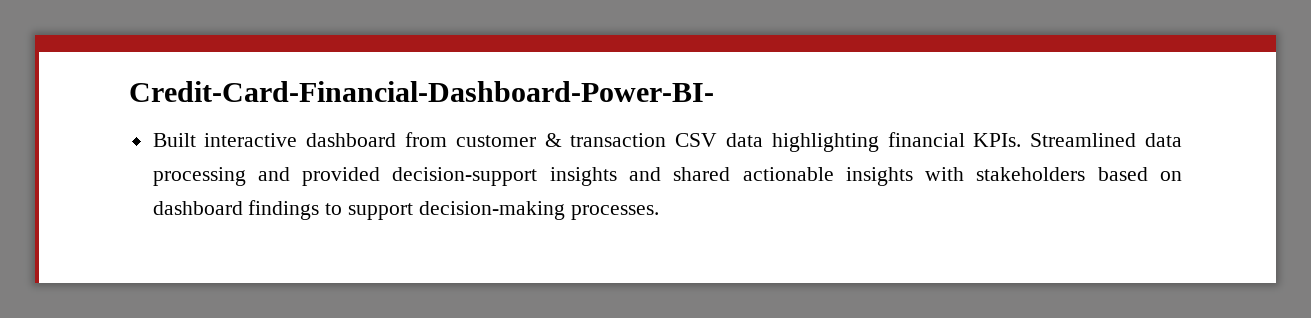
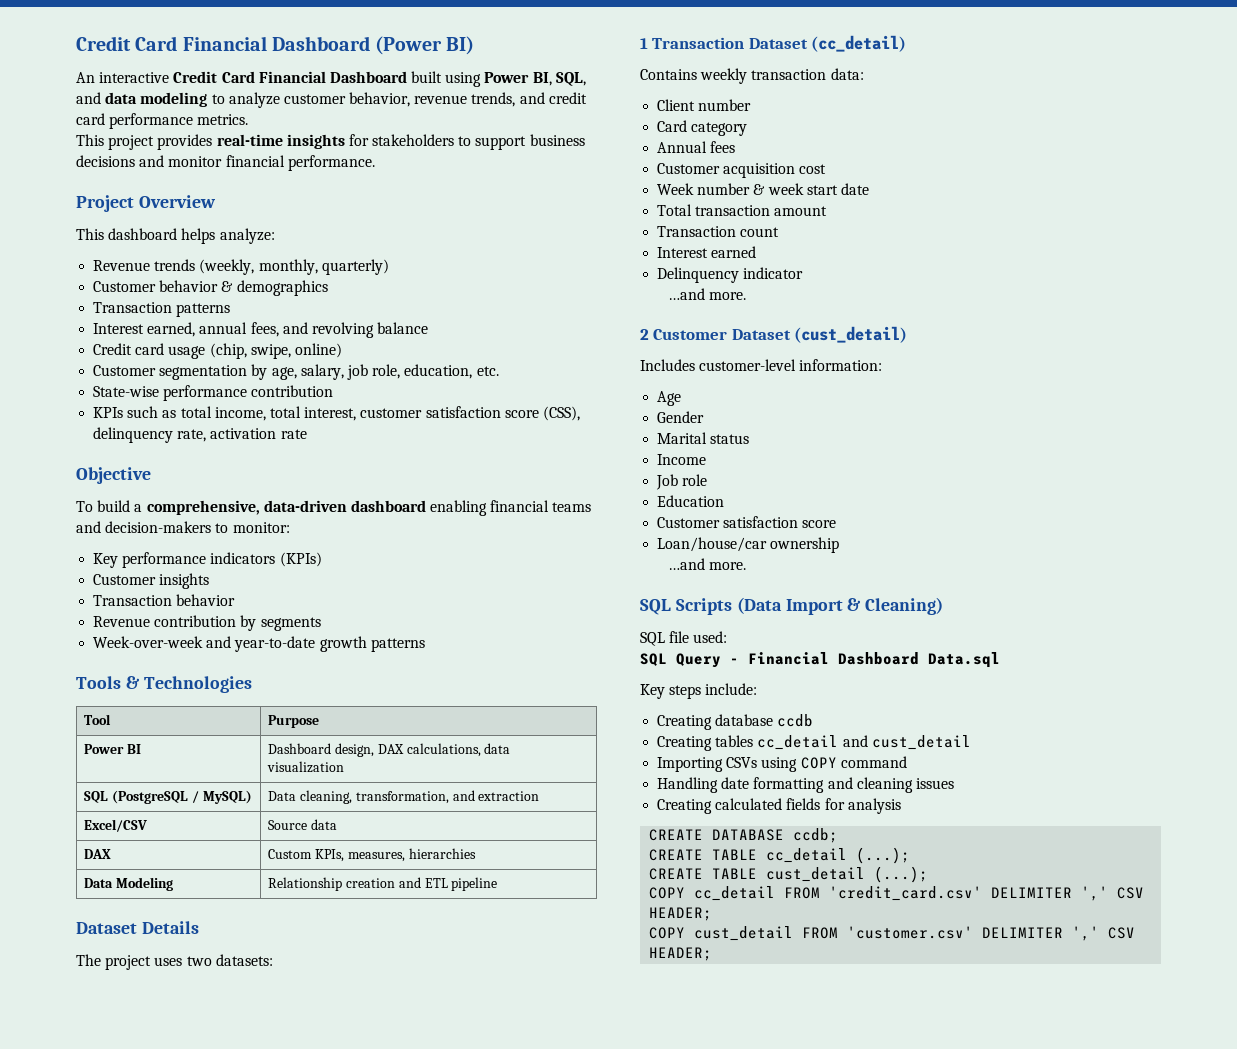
[129,81,714,102] [152,132,1182,152] [152,167,1182,186] [152,200,659,220] Credit-Card-Financial-Dashboard-Power-BI- // Built interactive dashboard from customer & transaction CSV data highlighting financial KPIs. Streamlined data processing and provided decision-support insights and shared actionable insights with stakeholders based on dashboard findings to support decision-making processes. -> [76,36,475,55] [76,71,586,87] [76,92,587,108] [76,113,249,129] [76,134,585,150] [76,155,375,171] [76,195,216,212] [76,228,275,244] [93,259,389,275] [93,280,328,296] [93,302,231,317] [93,322,429,338] [93,343,342,359] [93,364,499,380] [93,385,334,401] [93,406,580,421] [93,427,307,443] [76,467,151,484] [76,500,592,516] [76,521,290,533] [93,552,322,568] [93,573,210,589] [93,594,236,606] [93,615,321,631] [93,636,425,652] [76,676,252,693] [84,714,112,725] [268,715,320,728] [84,744,141,754] [268,743,511,757] [267,761,345,773] [84,790,252,804] [268,790,540,804] [84,819,148,832] [268,819,337,830] [84,849,112,859] [268,848,476,862] [84,877,173,891] [268,877,498,891] [76,921,199,934] [76,954,273,970] [640,35,907,52] [640,68,864,84] [657,99,752,111] [657,120,748,136] [657,141,736,153] [657,163,827,178] [657,183,869,195] [657,204,828,216] [657,226,780,237] [657,246,757,258] [657,267,804,283] [667,288,747,300] [640,326,908,343] [640,359,883,371] [657,391,682,406] [657,411,705,423] [657,432,750,444] [657,454,707,465] [656,474,708,490] [657,495,725,507] [657,516,837,528] [657,537,840,553] [667,558,747,570] [640,597,944,615] [640,631,728,646] [640,652,1000,668] [640,683,758,699] [657,714,814,730] [657,735,971,751] [657,756,907,772] [657,777,954,793] [657,798,901,814] [649,828,839,843] [649,847,911,864] [649,866,929,883] [649,886,1145,901] [649,907,713,921] [649,926,1136,941] [649,947,713,961] Credit Card Financial Dashboard (Power BI) // An interactive Credit Card Financial Dashboard built using Power BI, SQL, and data modeling to analyze customer behavior, revenue trends, and credit card performance metrics. // This project provides real-time insights for stakeholders to support business decisions and monitor financial performance. // Project Overview // This dashboard helps analyze: // Revenue trends (weekly, monthly, quarterly) // Customer behavior & demographics // Transaction patterns // Interest earned, annual fees, and revolving balance // Credit card usage (chip, swipe, online) // Customer segmentation by age, salary, job role, education, etc. // State-wise performance contribution // KPIs such as total income, total interest, customer satisfaction score (CSS), delinquency rate, activation rate // Objective // To build a comprehensive, data-driven dashboard enabling financial teams and decision-makers to monitor: // Key performance indicators (KPIs) // Customer insights // Transaction behavior // Revenue contribution by segments // Week-over-week and year-to-date growth patterns // Tools & Technologies // Tool | Purpose // Power BI | Dashboard design, DAX calculations, data visualization // SQL (PostgreSQL / MySQL) | Data cleaning, transformation, and extraction // Excel/CSV | Source data // DAX | Custom KPIs, measures, hierarchies // Data Modeling | Relationship creation and ETL pipeline // Dataset Details // The project uses two datasets: // 1 Transaction Dataset (cc_detail) // Contains weekly transaction data: // Client number // Card category // Annual fees // Customer acquisition cost // Week number & week start date // Total transaction amount // Transaction count // Interest earned // Delinquency indicator // …and more. // 2 Customer Dataset (cust_detail) // Includes customer-level information: // Age // Gender // Marital status // Income // Job role // Education // Customer satisfaction score // Loan/house/car ownership // …and more. // SQL Scripts (Data Import & Cleaning) // SQL file used: // SQL Query - Financial Dashboard Data.sql // Key steps include: // Creating database ccdb // Creating tables cc_detail and cust_detail // Importing CSVs using COPY command // Handling date formatting and cleaning issues // Creating calculated fields for analysis // CREATE DATABASE ccdb; // CREATE TABLE cc_detail (...); // CREATE TABLE cust_detail (...); // COPY cc_detail FROM 'credit_card.csv' DELIMITER ',' CSV HEADER; // COPY cust_detail FROM 'customer.csv' DELIMITER ',' CSV HEADER;

